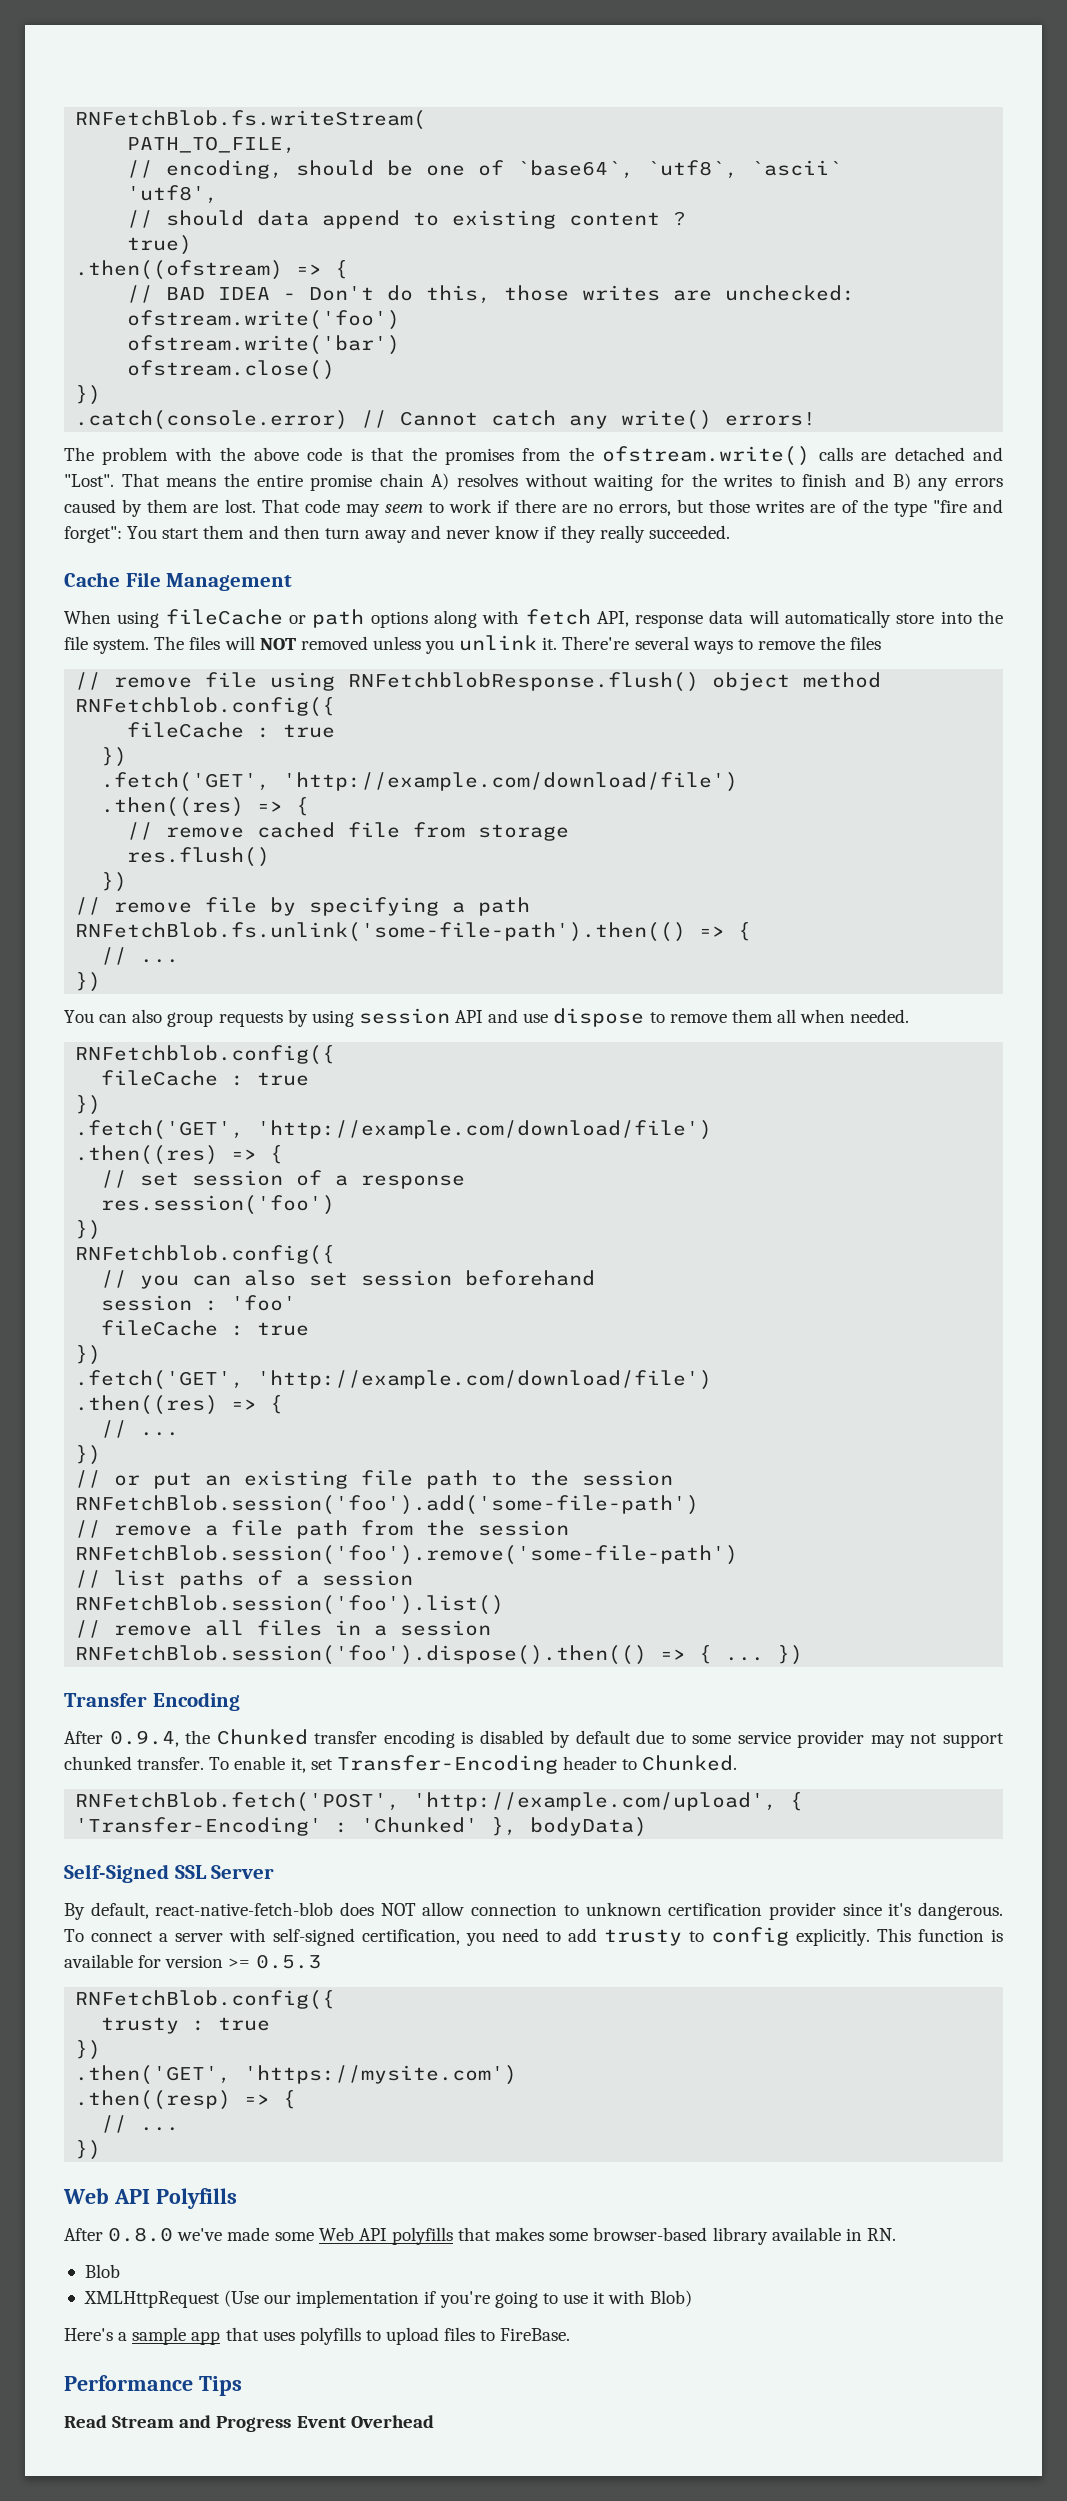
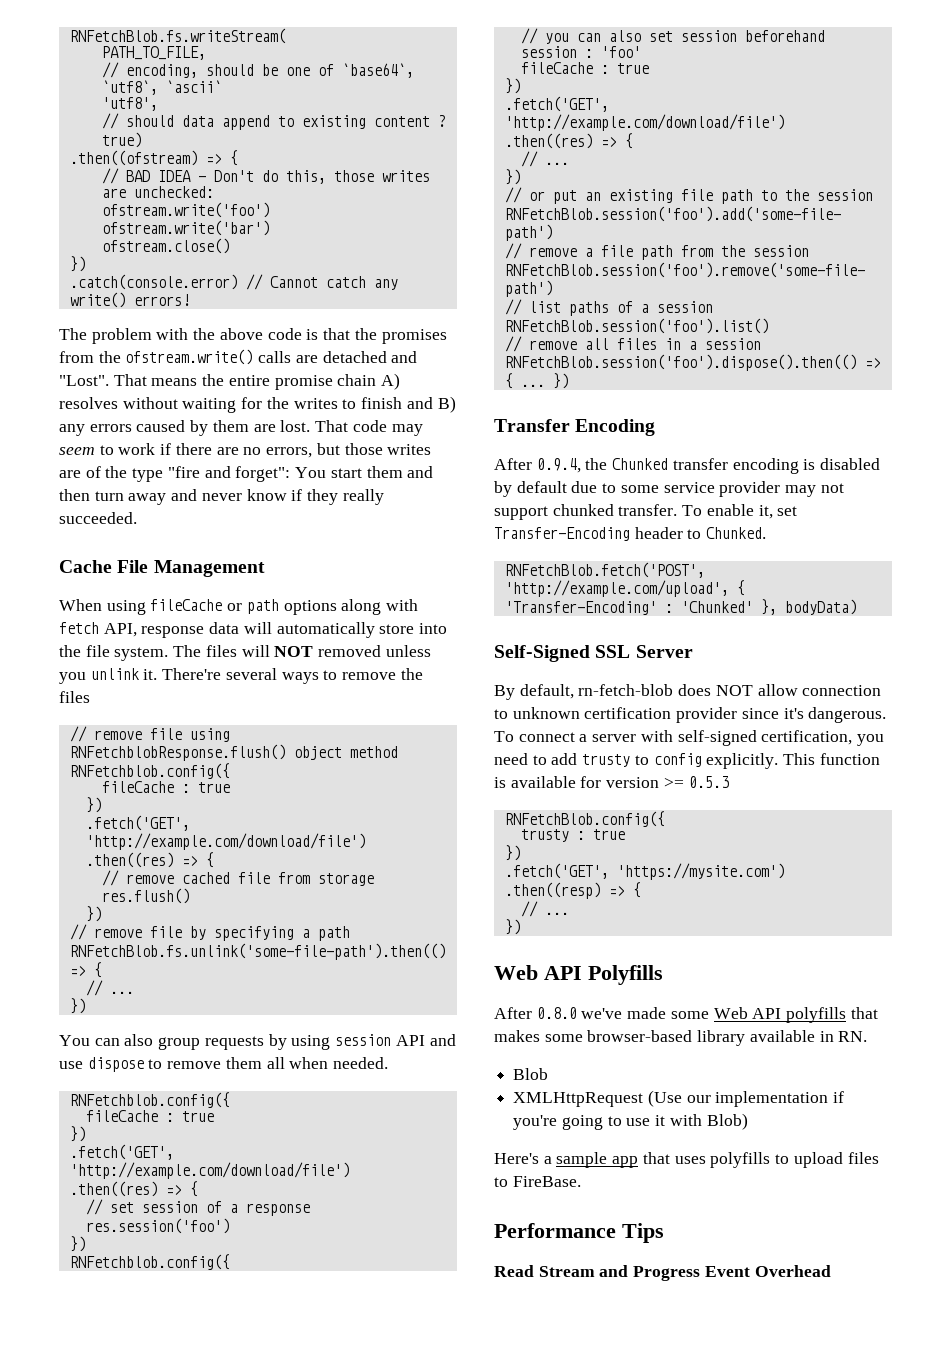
[155,1902,334,1916] react-native-fetch-blob -> [578,684,674,696] rn-fetch-blob
[75,2065,232,2085] .then('GET', -> [504,863,609,879] .fetch('GET',

